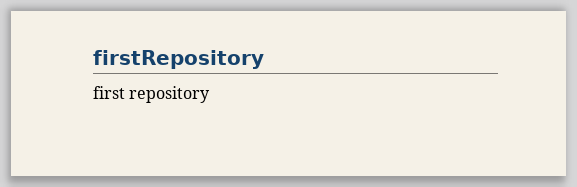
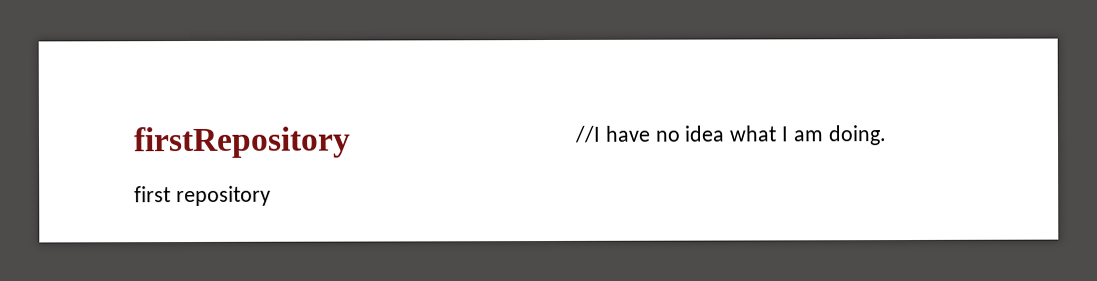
(211, 94) none -> [574,125,887,146] // //I have no idea what I am doing.

